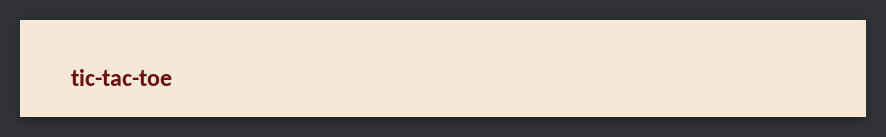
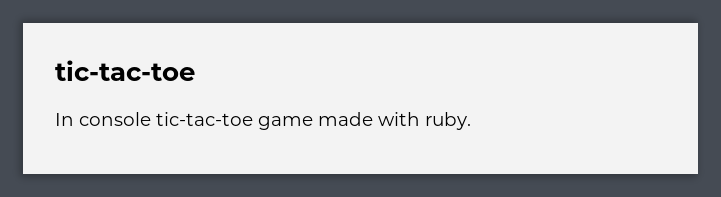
[71,69,172,86] tic-tac-toe -> [55,60,195,81] [55,112,471,130] tic-tac-toe // In console tic-tac-toe game made with ruby.

